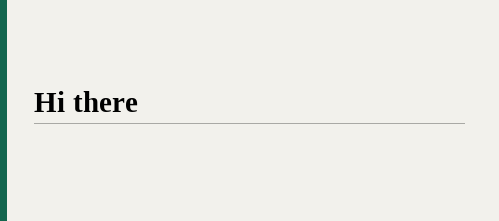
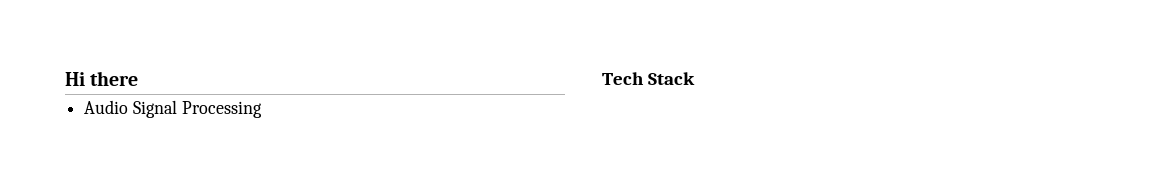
(138, 101) none -> [84,100,262,118] [602,72,695,85] // Audio Signal Processing // Tech Stack

